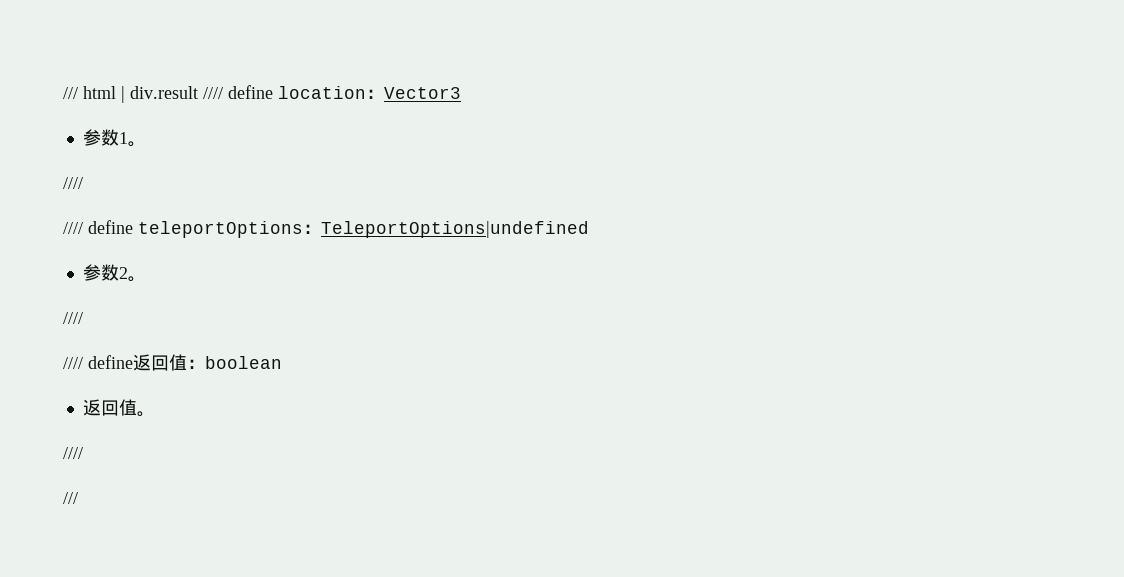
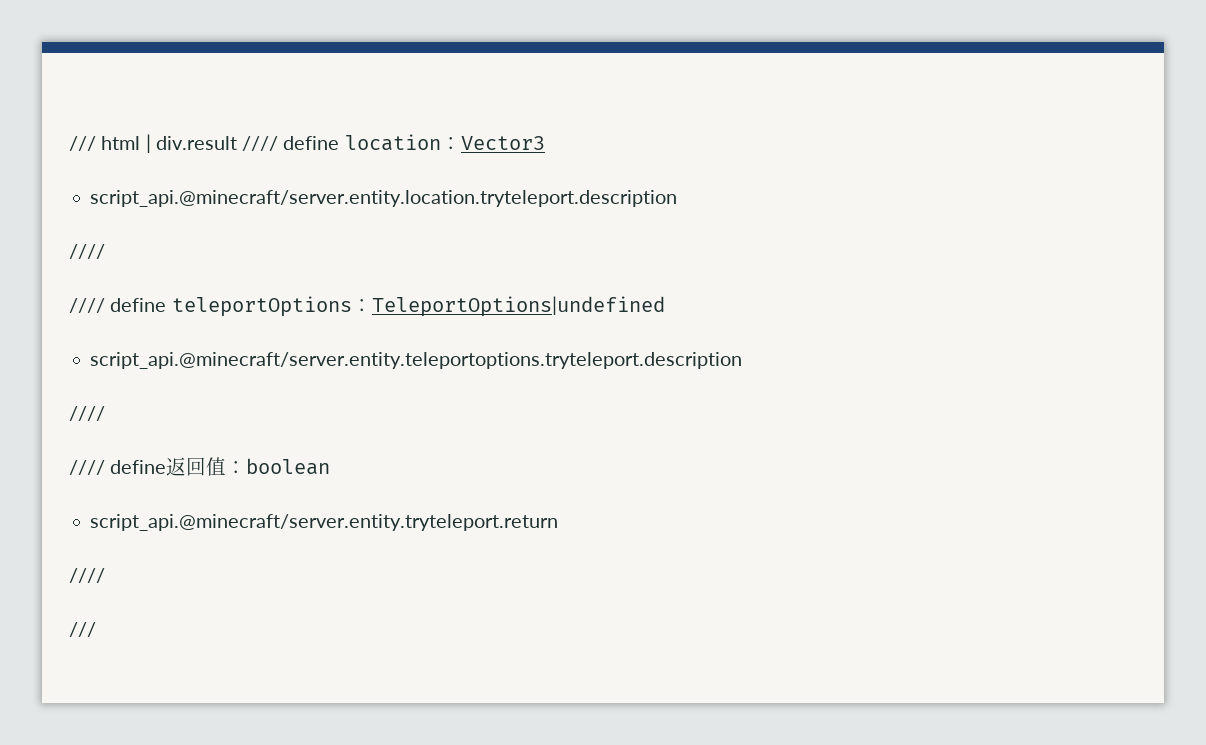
[82,129,146,147] 参数1。 -> [90,190,678,207] script_api.@minecraft/server.entity.location.tryteleport.description
[82,264,146,282] 参数2。 -> [90,352,743,369] script_api.@minecraft/server.entity.teleportoptions.tryteleport.description
[82,399,155,417] 返回值。 -> [90,514,559,531] script_api.@minecraft/server.entity.tryteleport.return

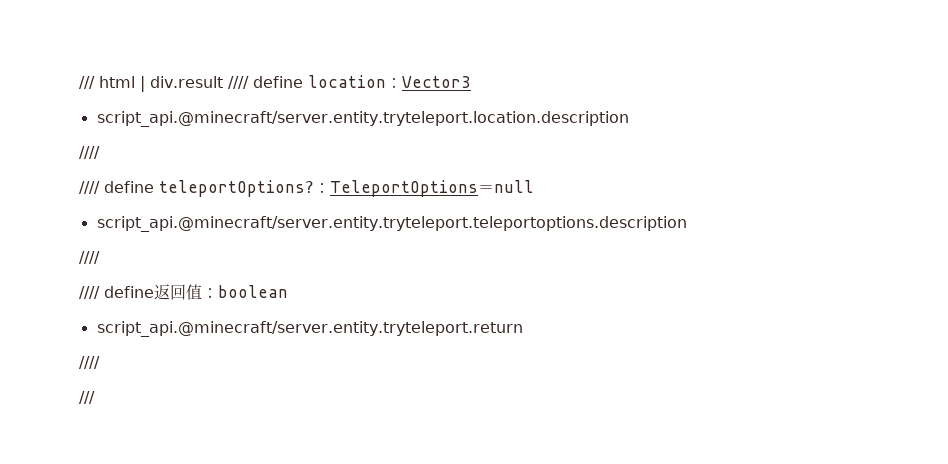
[90,190,678,207] [69,244,105,259] [69,296,665,317] [90,352,743,369] script_api.@minecraft/server.entity.location.tryteleport.description // //// // //// define teleportOptions：TeleportOptions|undefined // script_api.@minecraft/server.entity.teleportoptions.tryteleport.description -> [96,111,629,127] [79,146,100,159] [79,180,534,197] [96,216,687,232] script_api.@minecraft/server.entity.tryteleport.location.description // //// // //// define teleportOptions?：TeleportOptions＝null // script_api.@minecraft/server.entity.tryteleport.teleportoptions.description

